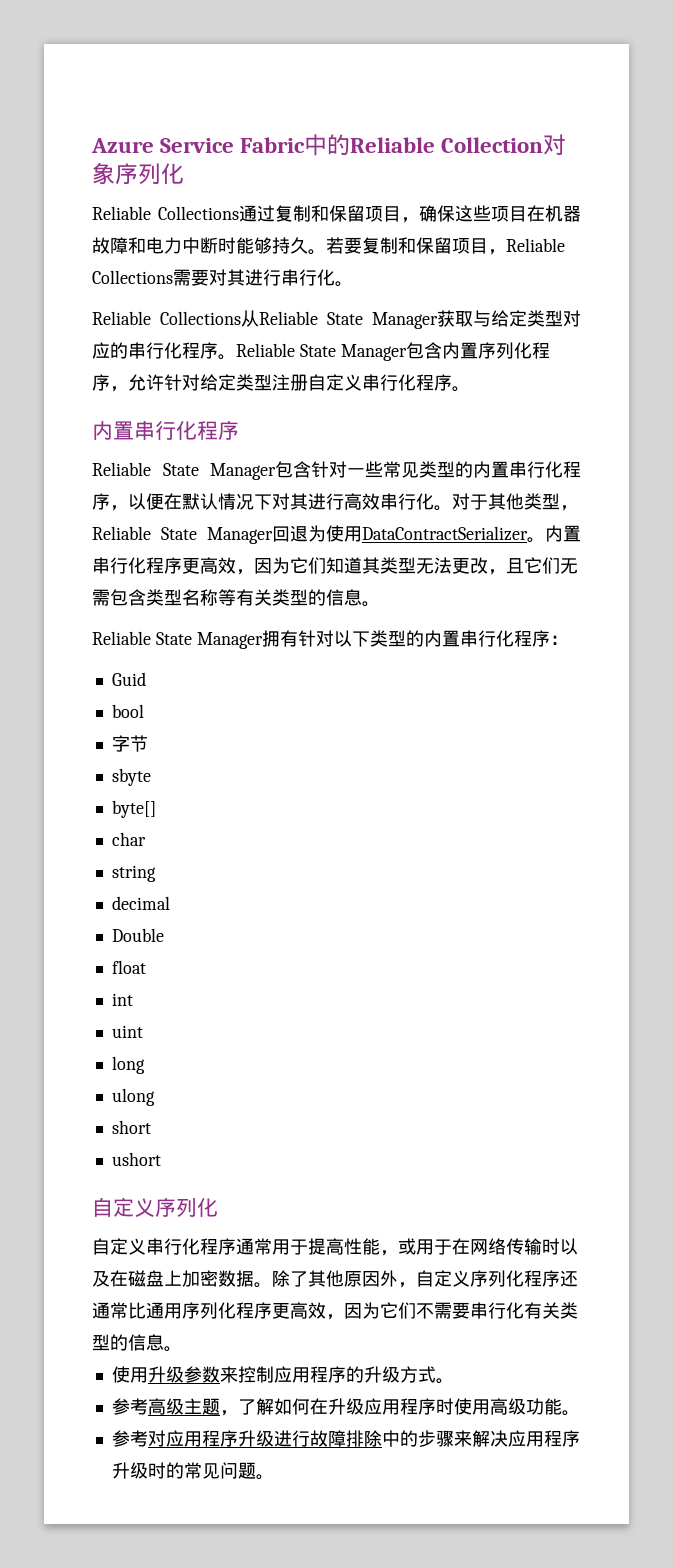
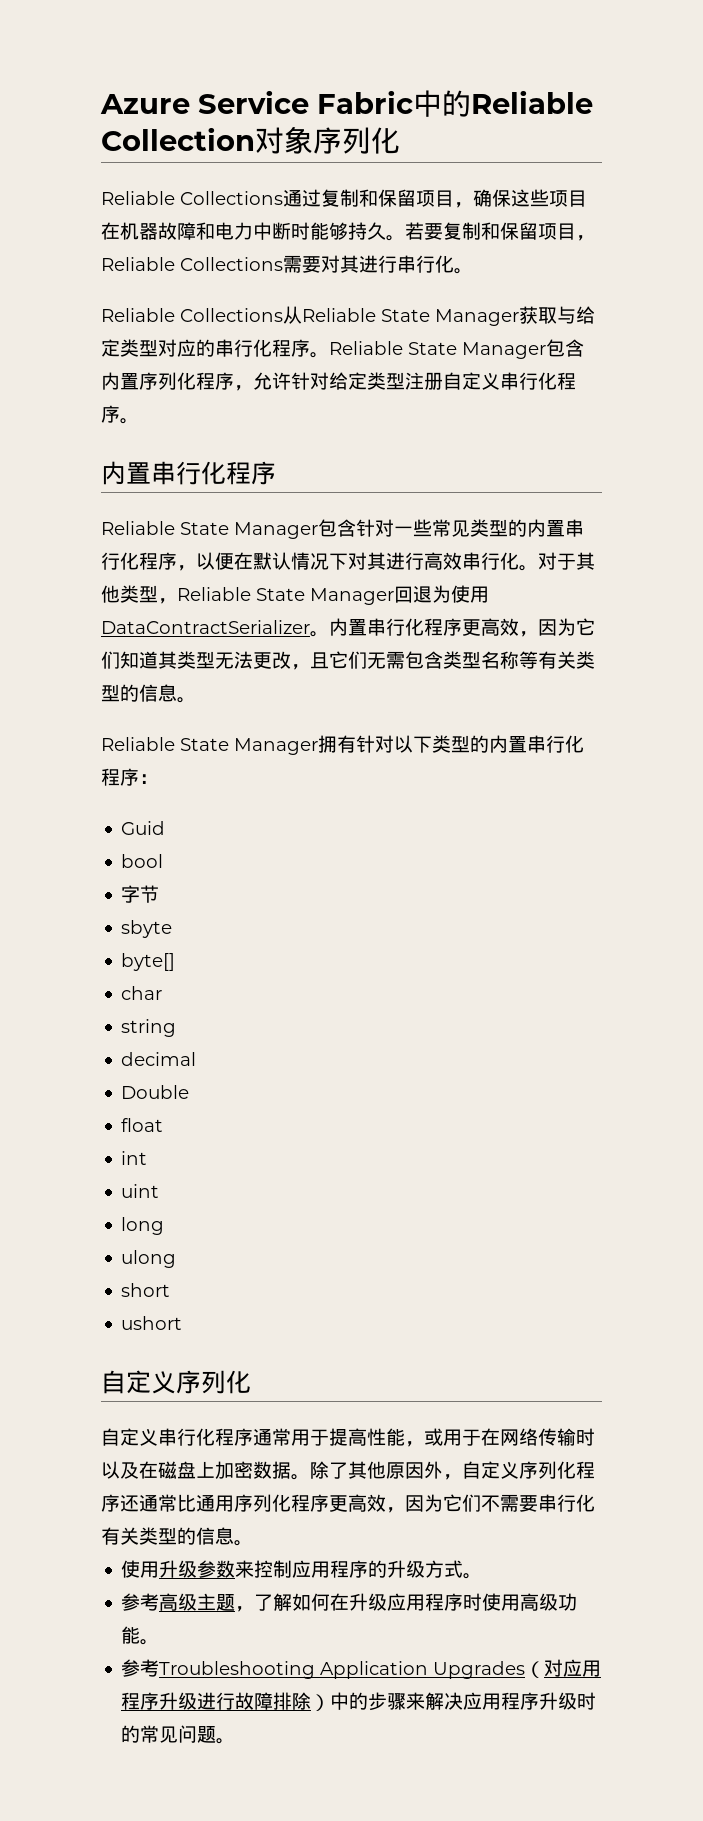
(148, 1438) none -> [159,1661,545,1679] Troubleshooting Application Upgrades（
(382, 1438) none -> [311,1694,331,1711] ）

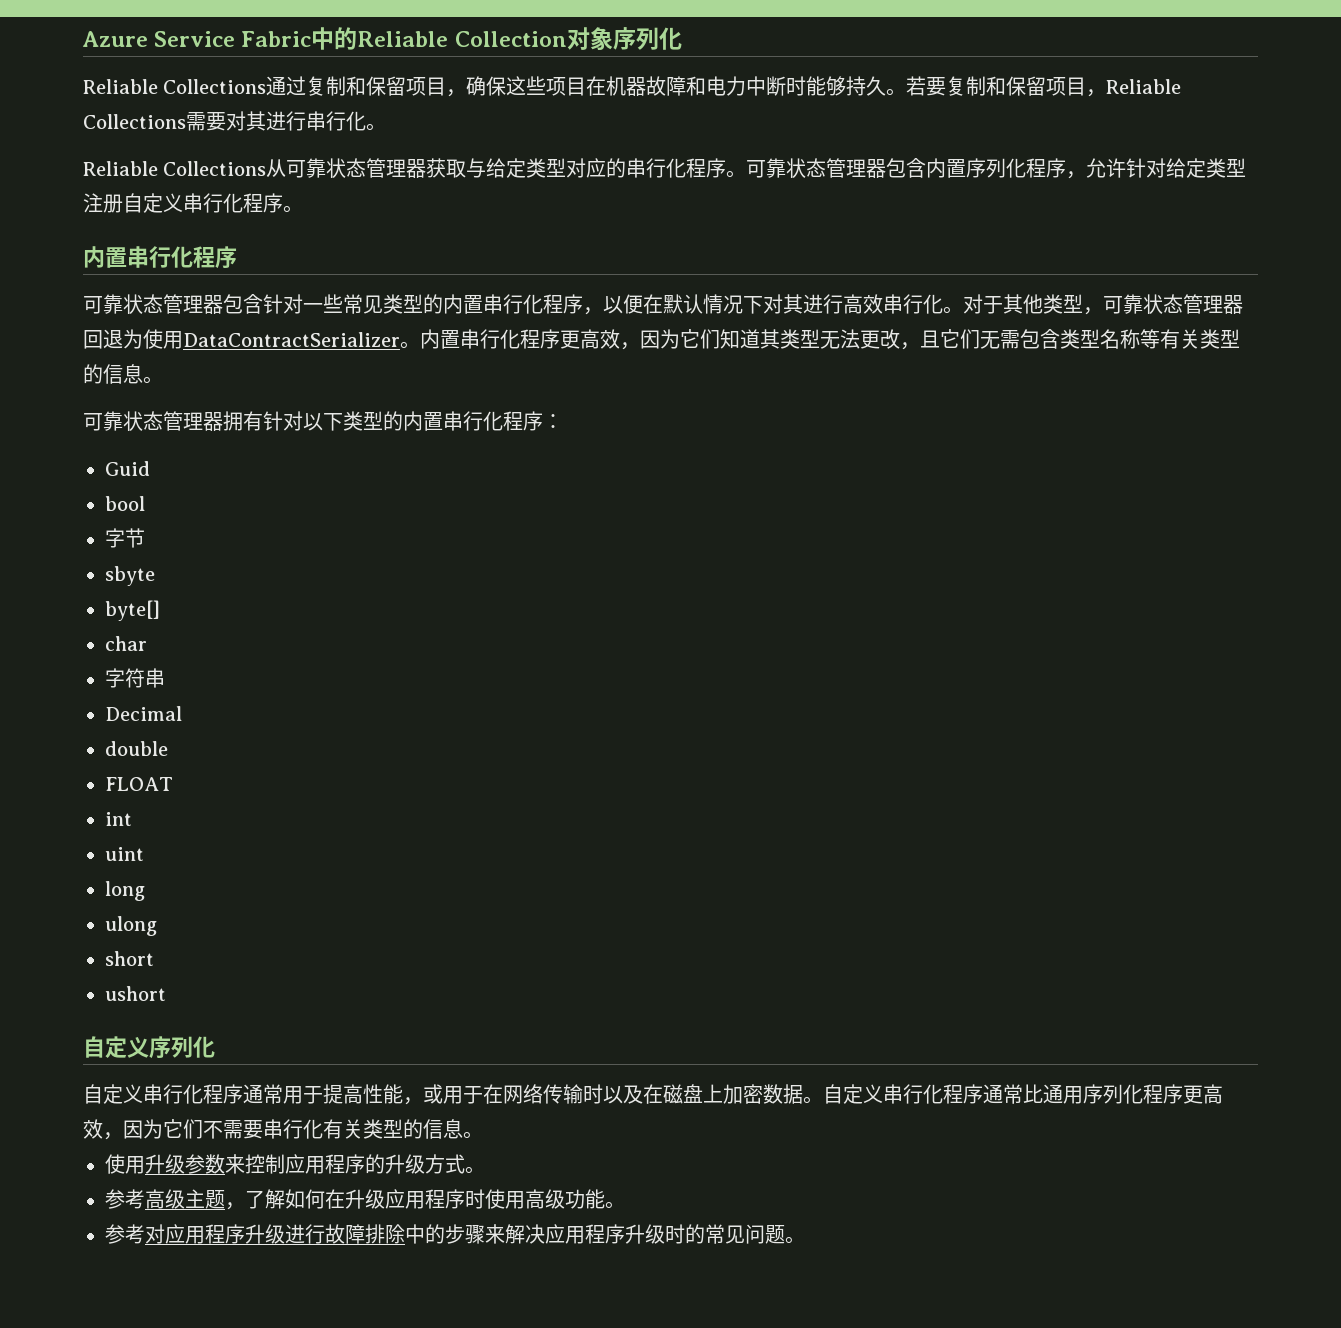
[302,308,519,326] Reliable State Manager -> [286,158,427,178] 可靠状态管理器
[329,341,546,359] Reliable State Manager -> [746,158,887,178] 可靠状态管理器
[101,521,318,539] Reliable State Manager -> [83,294,223,314] 可靠状态管理器
[177,587,394,605] Reliable State Manager -> [1103,294,1243,314] 可靠状态管理器
[101,737,318,755] Reliable State Manager -> [83,411,223,431] 可靠状态管理器
[121,1019,177,1037] [121,1052,197,1066] [121,1085,190,1099] [121,1118,164,1132] string // decimal // Double // float -> [105,668,165,688] [105,706,182,721] [105,741,168,756] [105,777,173,791] 字符串 // Decimal // double // FLOAT
[310,1461,595,1480] [101,1494,139,1512] 除了其他原因外，自定义序列化程序还 -> [823,1084,983,1104] 自定义串行化程序
[159,1661,545,1679] Troubleshooting Application Upgrades（ -> (145, 1234) none
[311,1694,331,1711] ） -> (405, 1234) none

